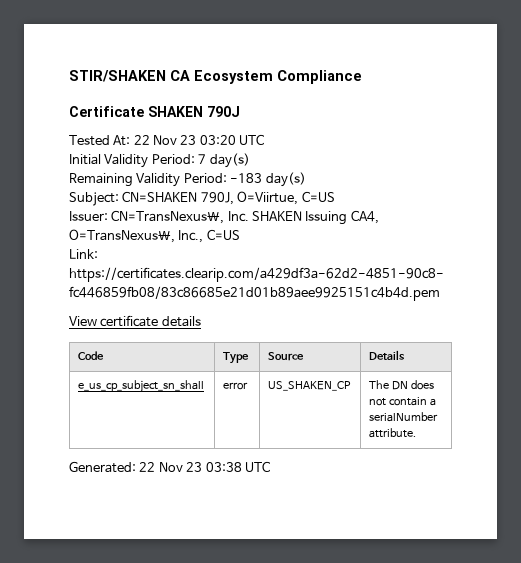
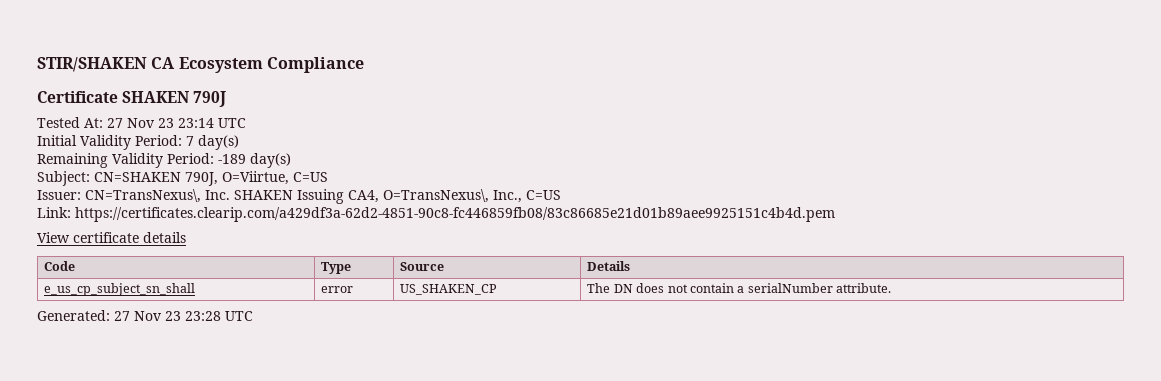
[133,135,236,145] 22 Nov 23 03:20 -> [107,118,214,128] 27 Nov 23 23:14
[230,173,263,183] -183 -> [218,154,246,164] -189
[139,462,242,472] 22 Nov 23 03:38 -> [114,311,221,321] 27 Nov 23 23:28

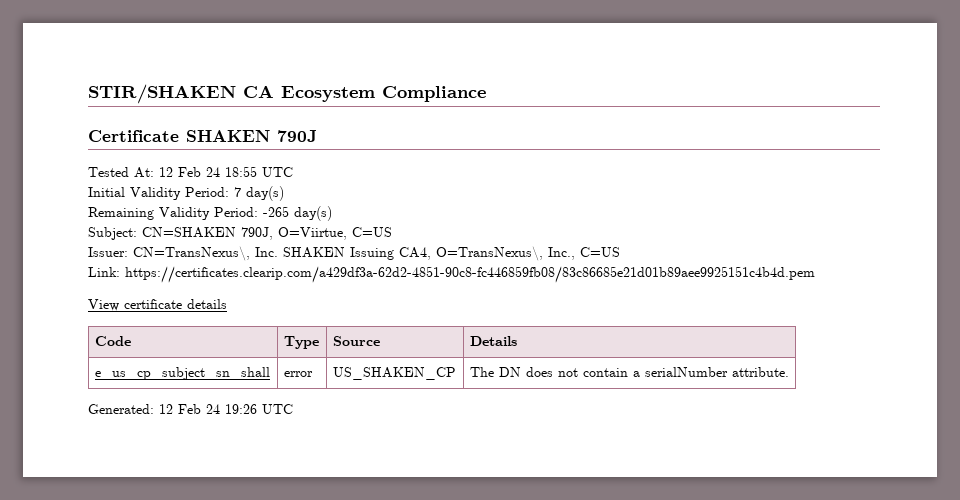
[107,118,214,128] 27 Nov 23 23:14 -> [159,166,257,177] 12 Feb 24 18:55
[218,154,246,164] -189 -> [263,206,289,217] -265
[114,311,221,321] 27 Nov 23 23:28 -> [159,404,257,414] 12 Feb 24 19:26

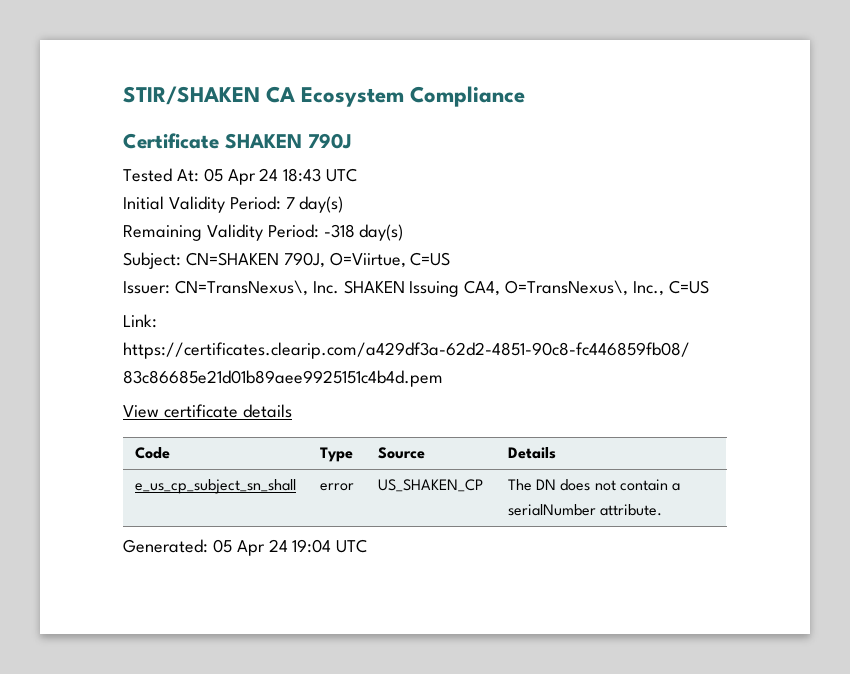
[159,166,257,177] 12 Feb 24 18:55 -> [203,168,322,185] 05 Apr 24 18:43
[263,206,289,217] -265 -> [323,224,355,238] -318
[159,404,257,414] 12 Feb 24 19:26 -> [212,539,332,556] 05 Apr 24 19:04

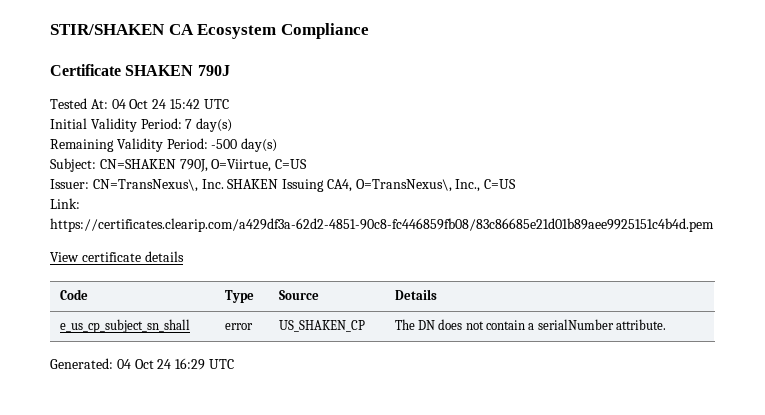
[203,168,322,185] 05 Apr 24 18:43 -> [111,99,200,109] 04 Oct 24 15:42
[323,224,355,238] -318 -> [211,139,238,149] -500
[212,539,332,556] 05 Apr 24 19:04 -> [116,358,206,370] 04 Oct 24 16:29

